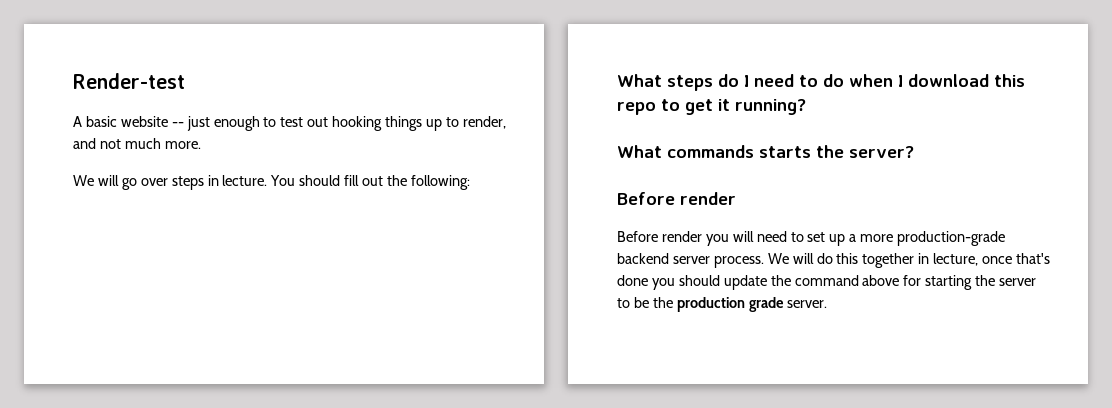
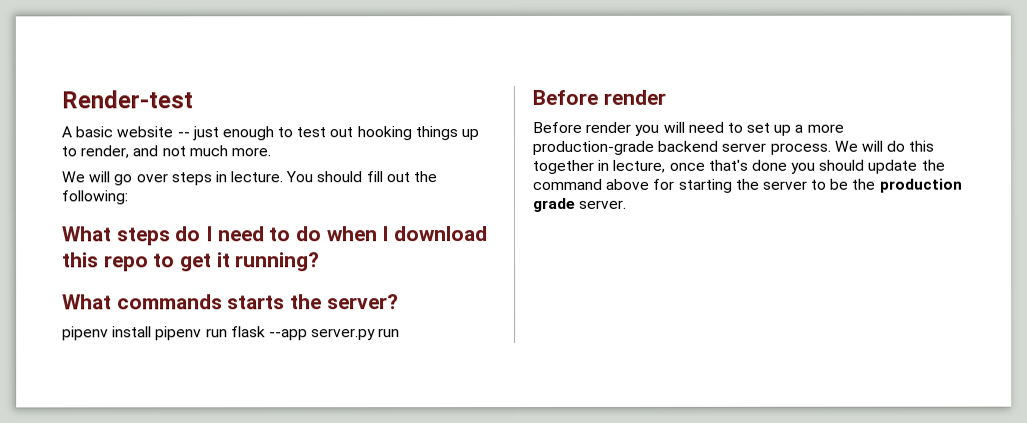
(914, 152) none -> [62,326,401,341] // pipenv install pipenv run flask --app server.py run

